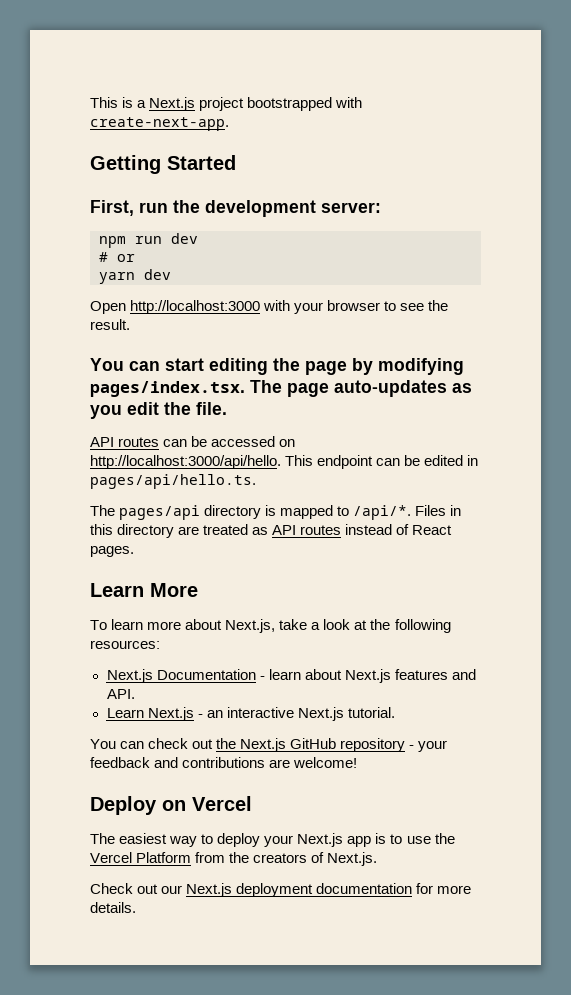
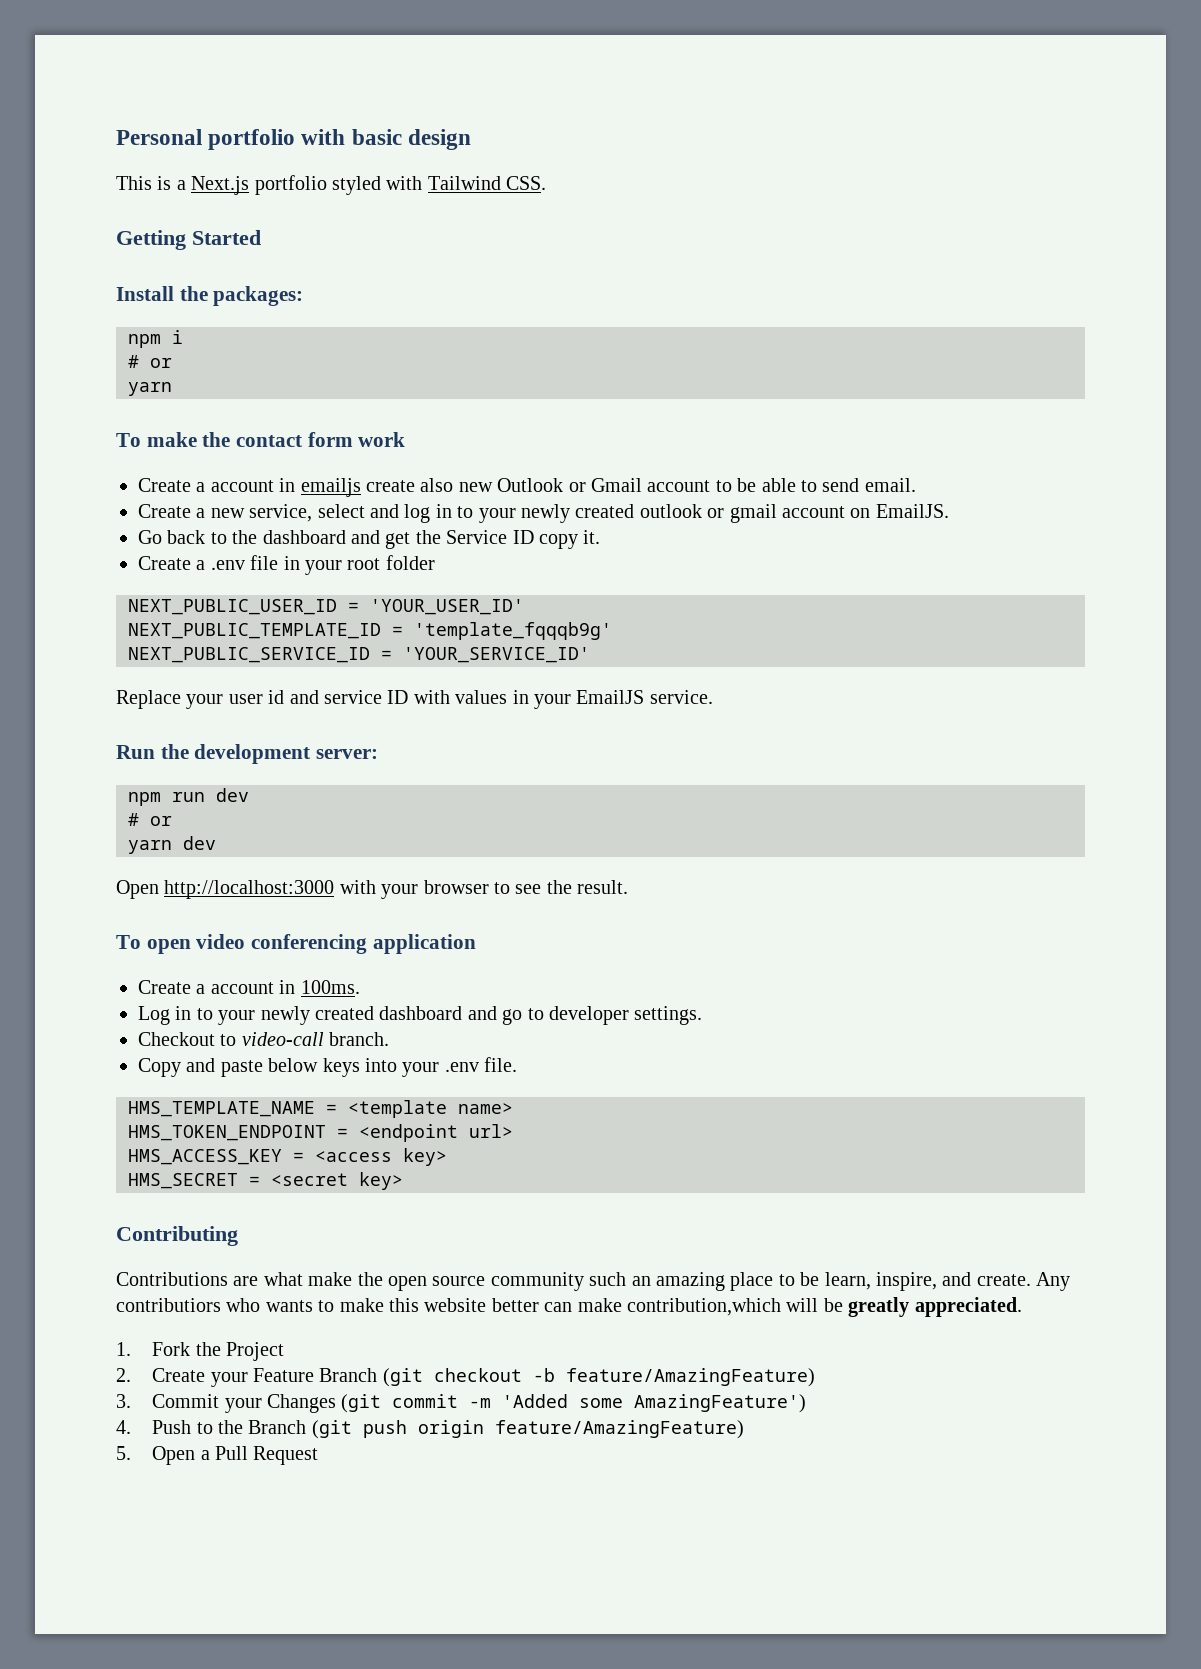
[90,97,363,111] [90,117,229,131] [90,155,236,174] [90,200,168,216] This is a Next.js project bootstrapped with create-next-app. // Getting Started // First, run -> [116,129,471,150] [116,175,547,195] [116,230,261,250] [116,286,304,306] [128,330,183,348] [128,355,172,368] [128,382,172,396] [116,432,406,447] [138,478,916,497] [138,504,949,523] [138,530,601,549] [138,555,435,575] [128,599,524,615] [128,622,612,640] [128,647,590,663] [116,690,713,709] [116,745,155,759] Personal portfolio with basic design // This is a Next.js portfolio styled with Tailwind CSS. // Getting Started // Install the packages: // npm i // # or // yarn // To make the contact form work // Create a account in emailjs create also new Outlook or Gmail account to be able to send email. // Create a new service, select and log in to your newly created outlook or gmail account on EmailJS. // Go back to the dashboard and get the Service ID copy it. // Create a .env file in your root folder // NEXT_PUBLIC_USER_ID = 'YOUR_USER_ID' // NEXT_PUBLIC_TEMPLATE_ID = 'template_fqqqb9g' // NEXT_PUBLIC_SERVICE_ID = 'YOUR_SERVICE_ID' // Replace your user id and service ID with values in your EmailJS service. // Run
[90,358,464,375] [90,380,472,397] [90,402,227,419] [90,436,296,447] [90,455,479,469] [90,474,256,489] [90,505,462,520] [90,524,453,538] [90,546,134,557] [90,583,198,597] [90,619,451,633] [90,640,160,649] [106,669,476,683] [106,689,135,699] [106,707,395,721] [90,738,448,752] [90,757,358,768] [90,796,252,815] [90,833,455,847] [90,852,378,866] [90,883,472,897] [90,902,136,913] You can start editing the page by modifying pages/index.tsx. The page auto-updates as you edit the file. // API routes can be accessed on http://localhost:3000/api/hello. This endpoint can be edited in pages/api/hello.ts. // The pages/api directory is mapped to /api/*. Files in this directory are treated as API routes instead of React pages. // Learn More // To learn more about Next.js, take a look at the following resources: // Next.js Documentation - learn about Next.js features and API. // Learn Next.js - an interactive Next.js tutorial. // You can check out the Next.js GitHub repository - your feedback and contributions are welcome! // Deploy on Vercel // The easiest way to deploy your Next.js app is to use the Vercel Platform from the creators of Next.js. // Check out our Next.js deployment documentation for more details. -> [116,934,476,954] [138,980,360,994] [138,1006,703,1025] [138,1032,390,1046] [138,1057,518,1077] [128,1100,513,1118] [128,1124,513,1142] [128,1148,447,1166] [128,1172,403,1190] [116,1226,238,1246] [116,1272,1071,1291] [116,1297,1022,1317] [116,1342,284,1361] [116,1368,815,1387] [116,1394,807,1413] [116,1420,744,1439] [116,1446,319,1465] To open video conferencing application // Create a account in 100ms. // Log in to your newly created dashboard and go to developer settings. // Checkout to video-call branch. // Copy and paste below keys into your .env file. // HMS_TEMPLATE_NAME = <template name> // HMS_TOKEN_ENDPOINT = <endpoint url> // HMS_ACCESS_KEY = <access key> // HMS_SECRET = <secret key> // Contributing // Contributions are what make the open source community such an amazing place to be learn, inspire, and create. Any contributiors who wants to make this website better can make contribution,which will be greatly appreciated. // 1. Fork the Project // 2. Create your Feature Branch (git checkout -b feature/AmazingFeature) // 3. Commit your Changes (git commit -m 'Added some AmazingFeature') // 4. Push to the Branch (git push origin feature/AmazingFeature) // 5. Open a Pull Request

